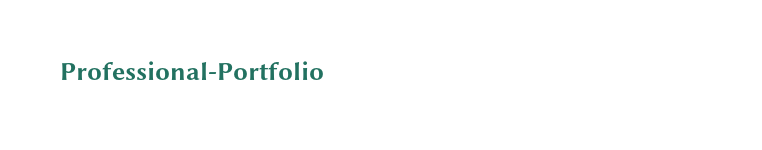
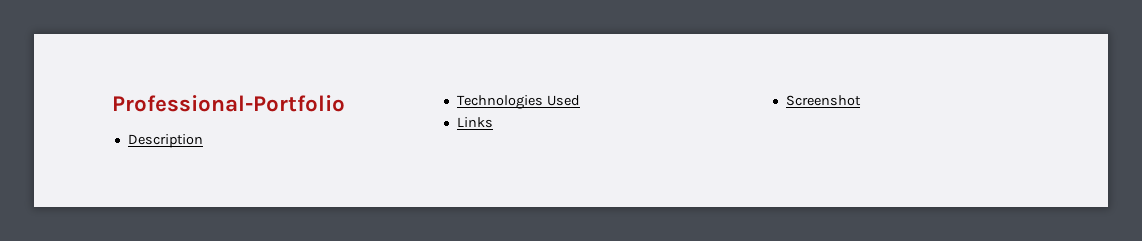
(324, 70) none -> [127,134,203,148] [456,95,580,109] [456,117,493,128] [785,95,861,106] // Description // Technologies Used // Links // Screenshot

